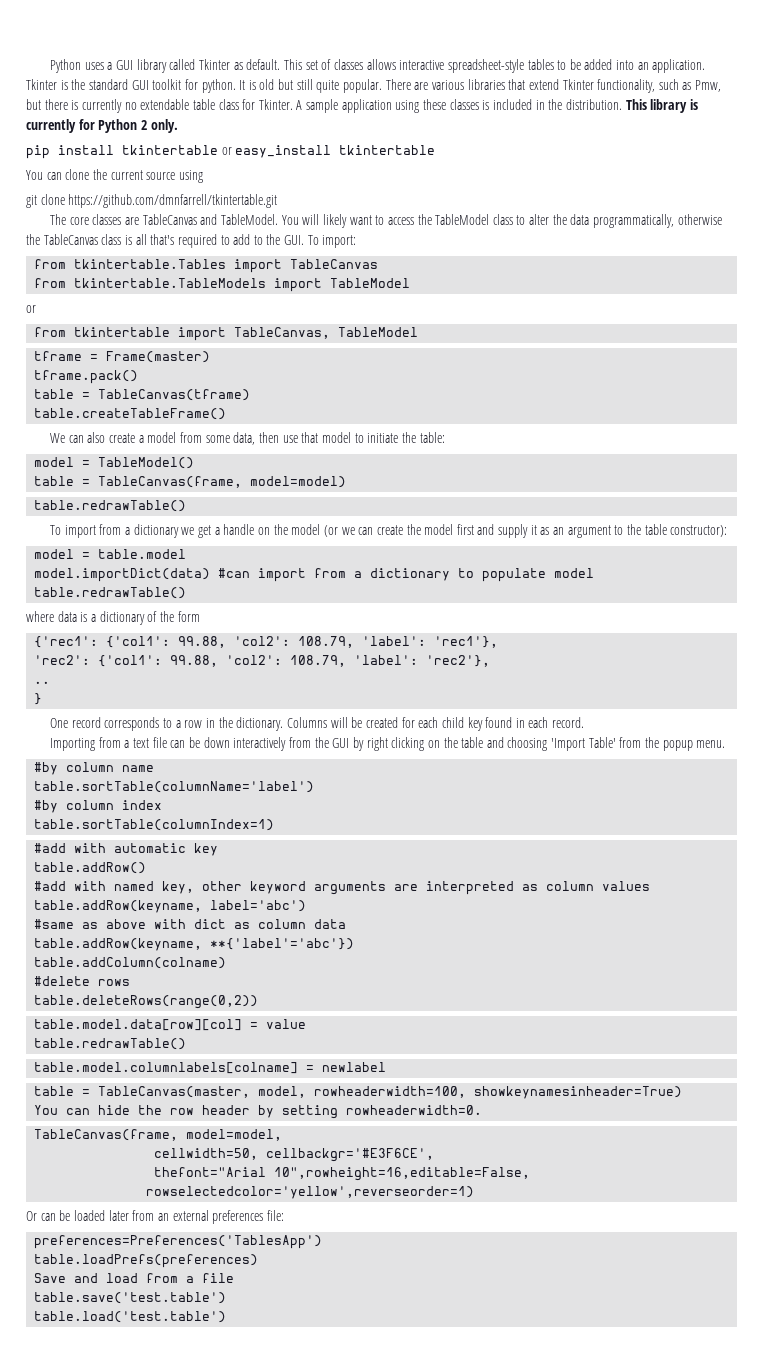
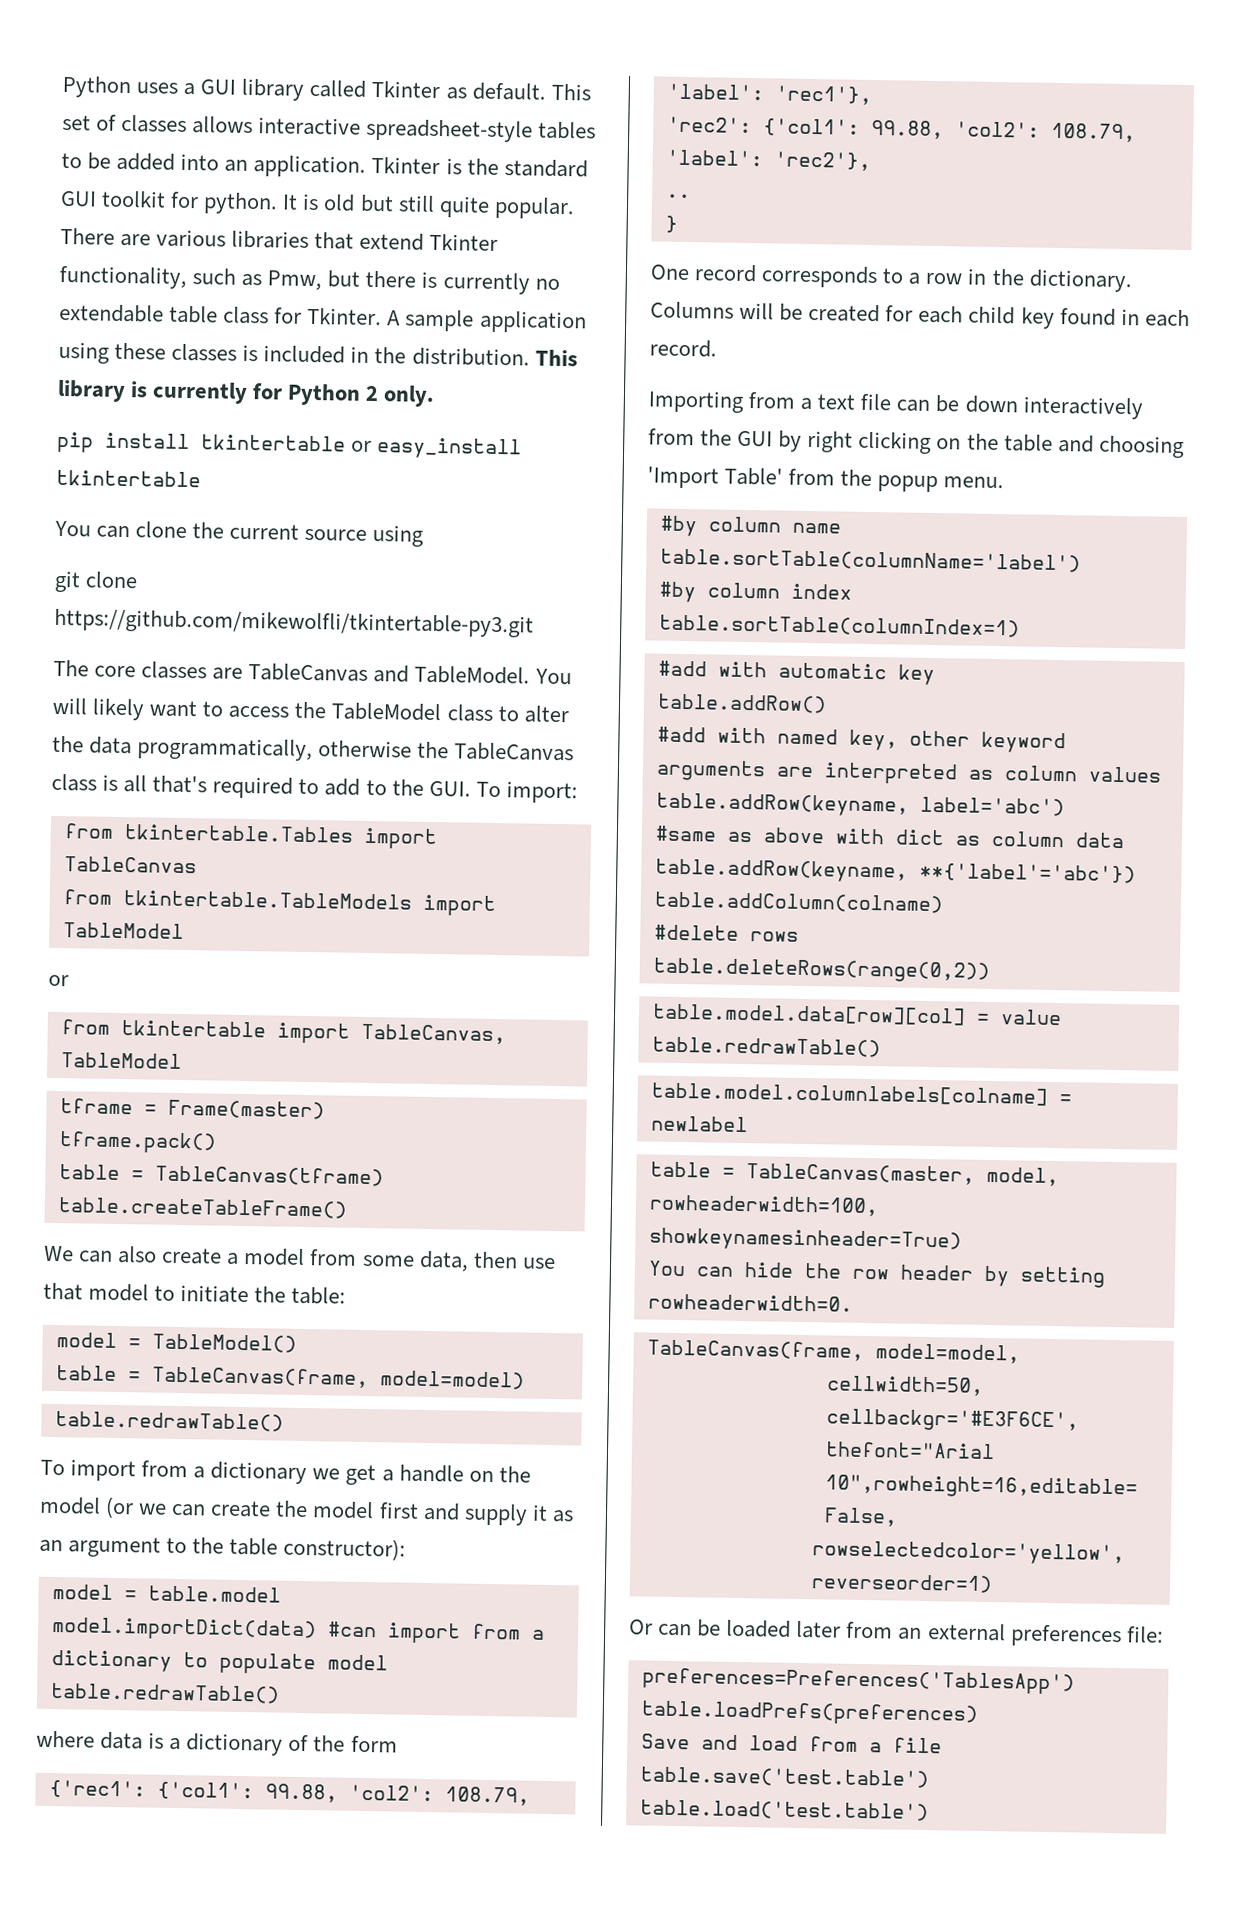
[68,194,278,208] https://github.com/dmnfarrell/tkintertable.git -> [54,608,534,638] https://github.com/mikewolfli/tkintertable-py3.git

